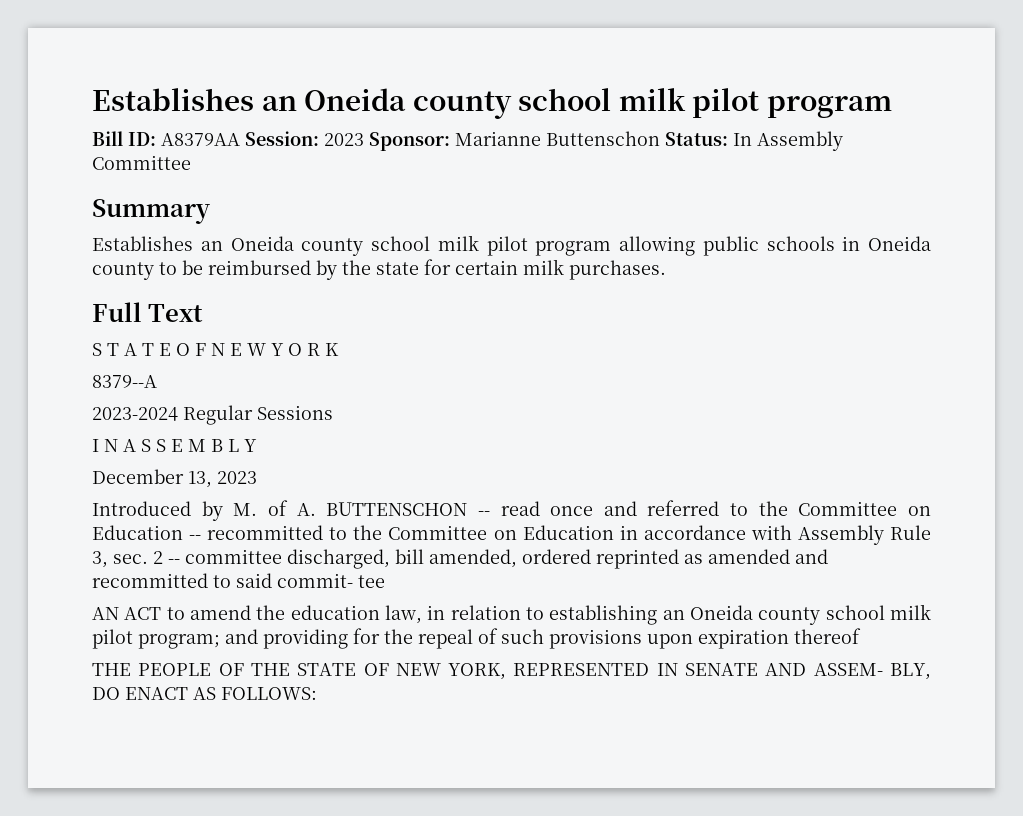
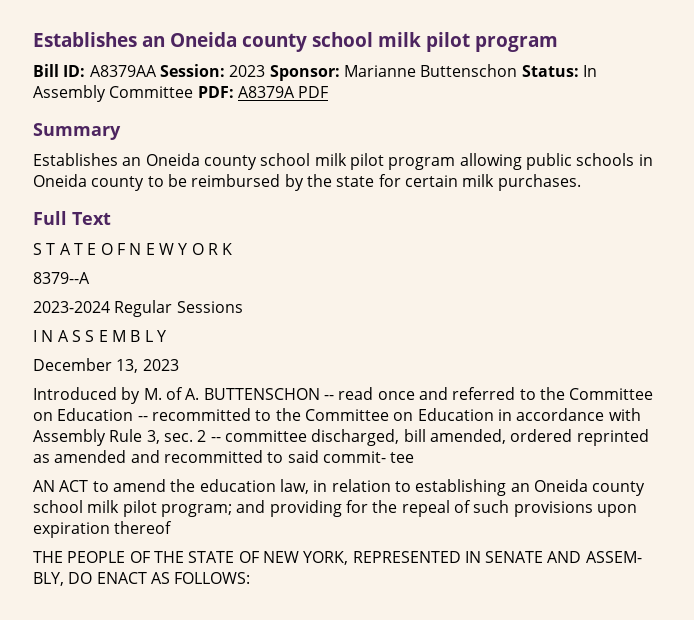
(191, 162) none -> [197,86,329,98] PDF: A8379A PDF

